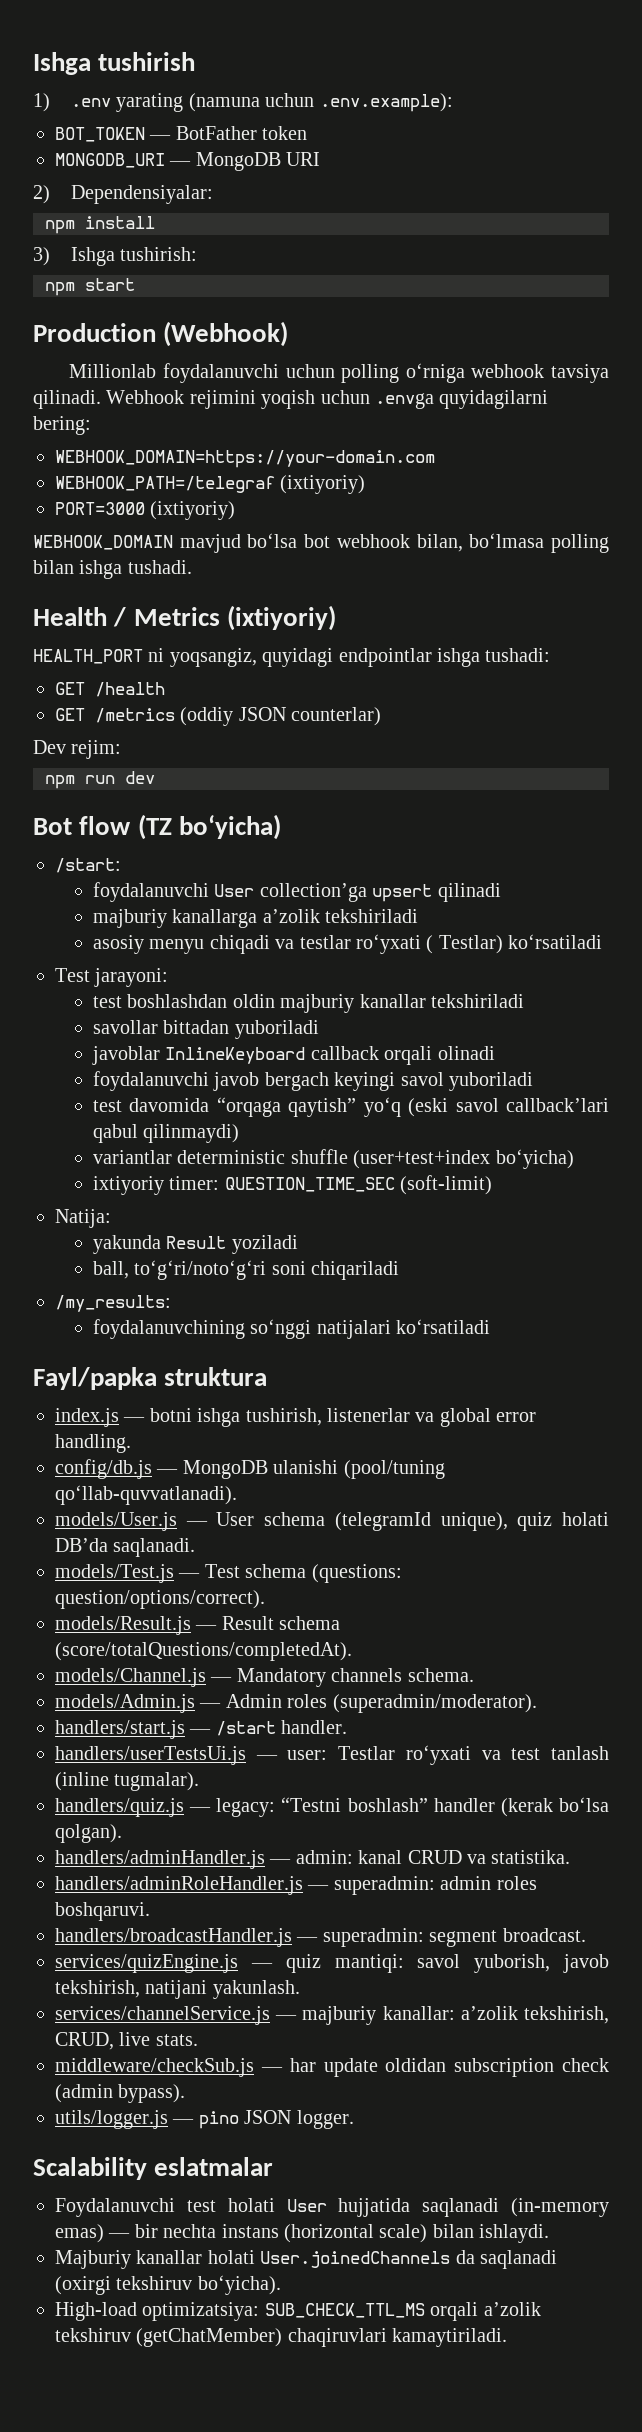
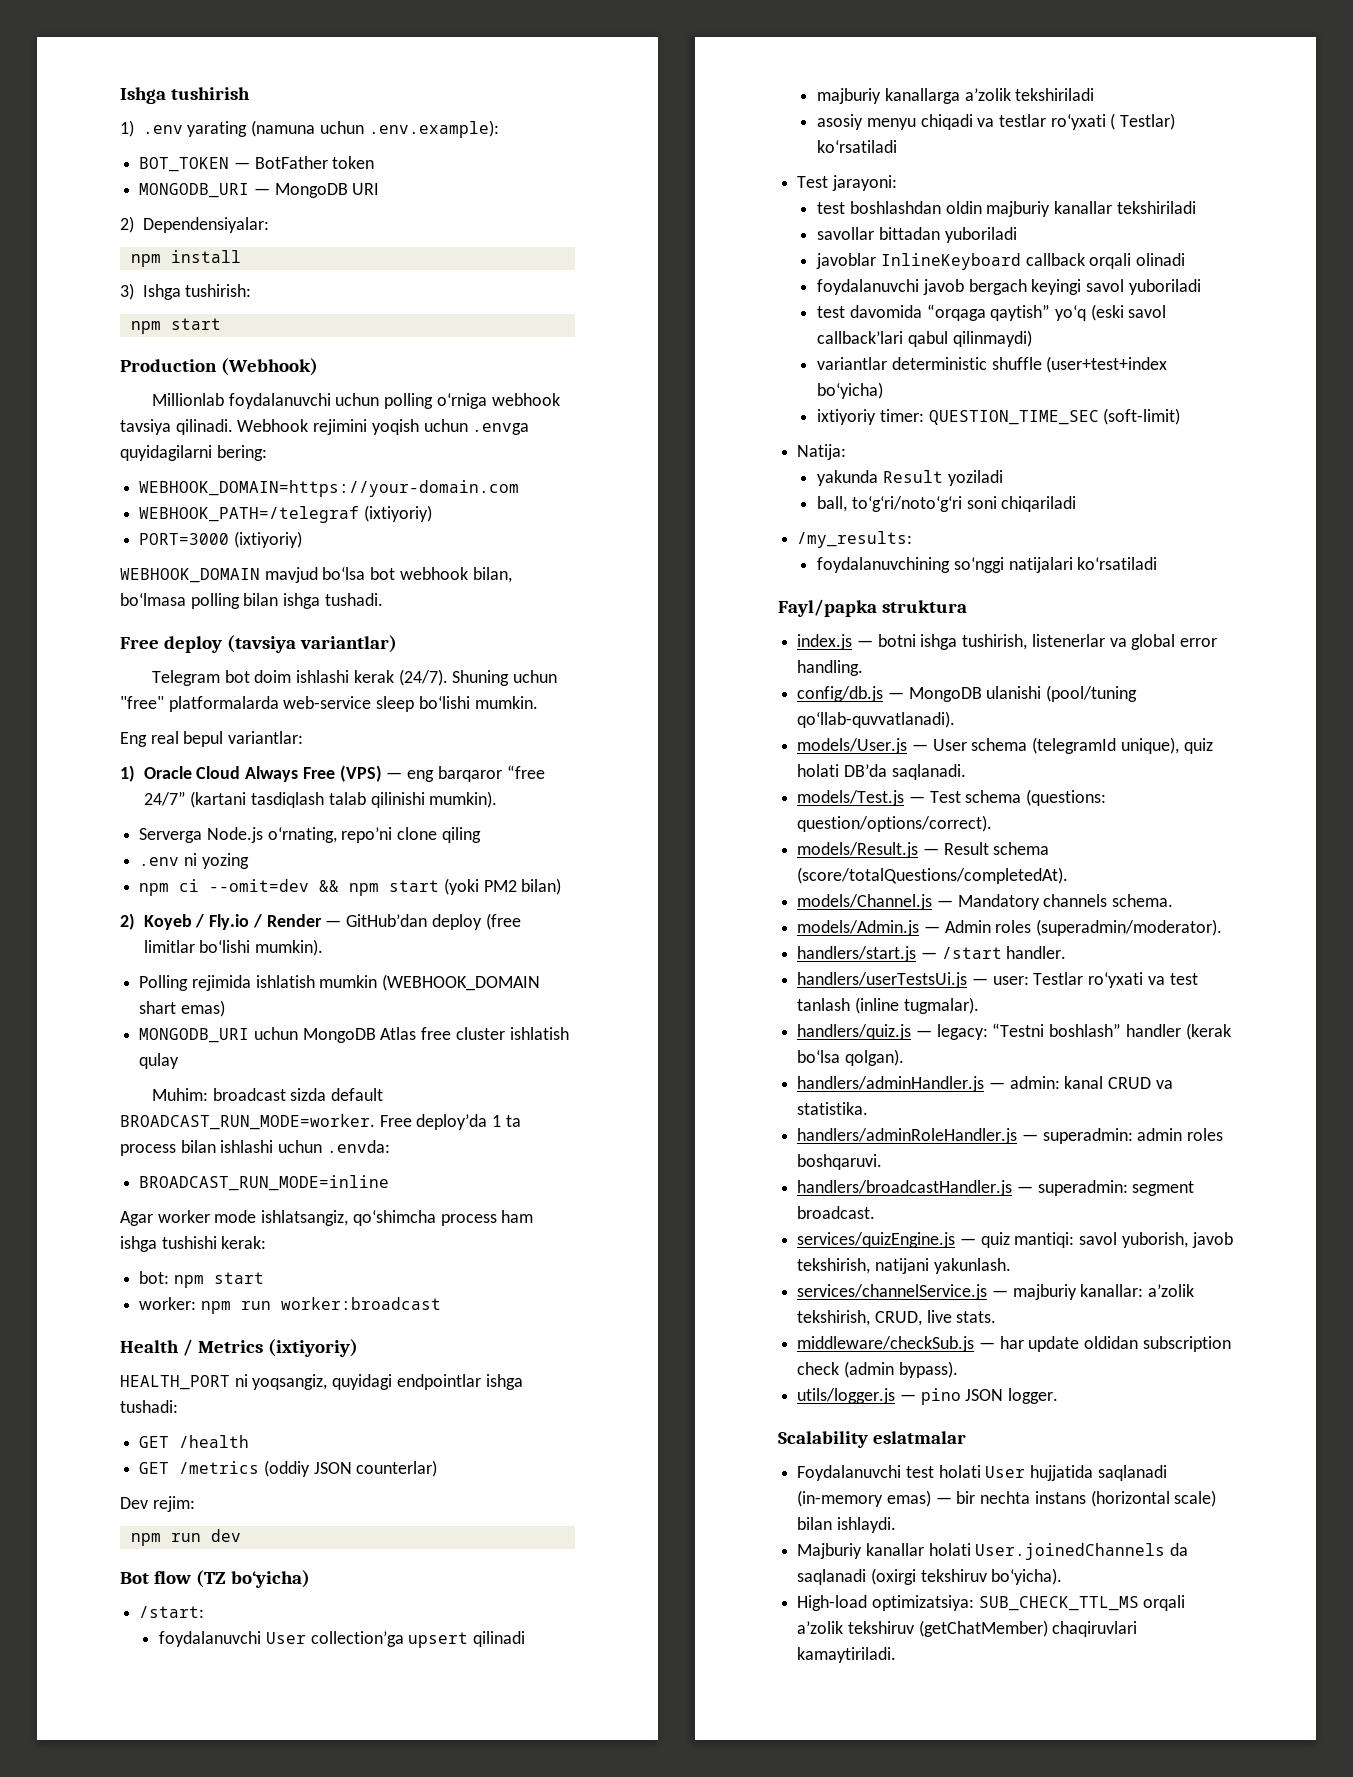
(192, 567) none -> [120,635,397,653] [152,669,558,686] [120,696,538,712] [120,731,304,747] [120,765,545,782] [143,791,498,808] [139,827,481,843] [139,853,249,869] [139,878,562,896] [120,913,521,930] [143,939,324,956] [139,974,541,991] [139,1000,225,1017] [139,1027,569,1043] [139,1053,180,1069] [152,1088,384,1101] [120,1114,521,1130] [120,1140,390,1156] [139,1175,390,1191] [120,1210,534,1226] [120,1236,267,1252] [139,1271,264,1288] [139,1297,441,1314] // Free deploy (tavsiya variantlar) // Telegram bot doim ishlashi kerak (24/7). Shuning uchun "free" platformalarda web-service sleep bo‘lishi mumkin. // Eng real bepul variantlar: // 1) Oracle Cloud Always Free (VPS) — eng barqaror “free 24/7” (kartani tasdiqlash talab qilinishi mumkin). // Serverga Node.js o‘rnating, repo’ni clone qiling // .env ni yozing // npm ci --omit=dev && npm start (yoki PM2 bilan) // 2) Koyeb / Fly.io / Render — GitHub’dan deploy (free limitlar bo‘lishi mumkin). // Polling rejimida ishlatish mumkin (WEBHOOK_DOMAIN shart emas) // MONGODB_URI uchun MongoDB Atlas free cluster ishlatish qulay // Muhim: broadcast sizda default BROADCAST_RUN_MODE=worker. Free deploy’da 1 ta process bilan ishlashi uchun .envda: // BROADCAST_RUN_MODE=inline // Agar worker mode ishlatsangiz, qo‘shimcha process ham ishga tushishi kerak: // bot: npm start // worker: npm run worker:broadcast

